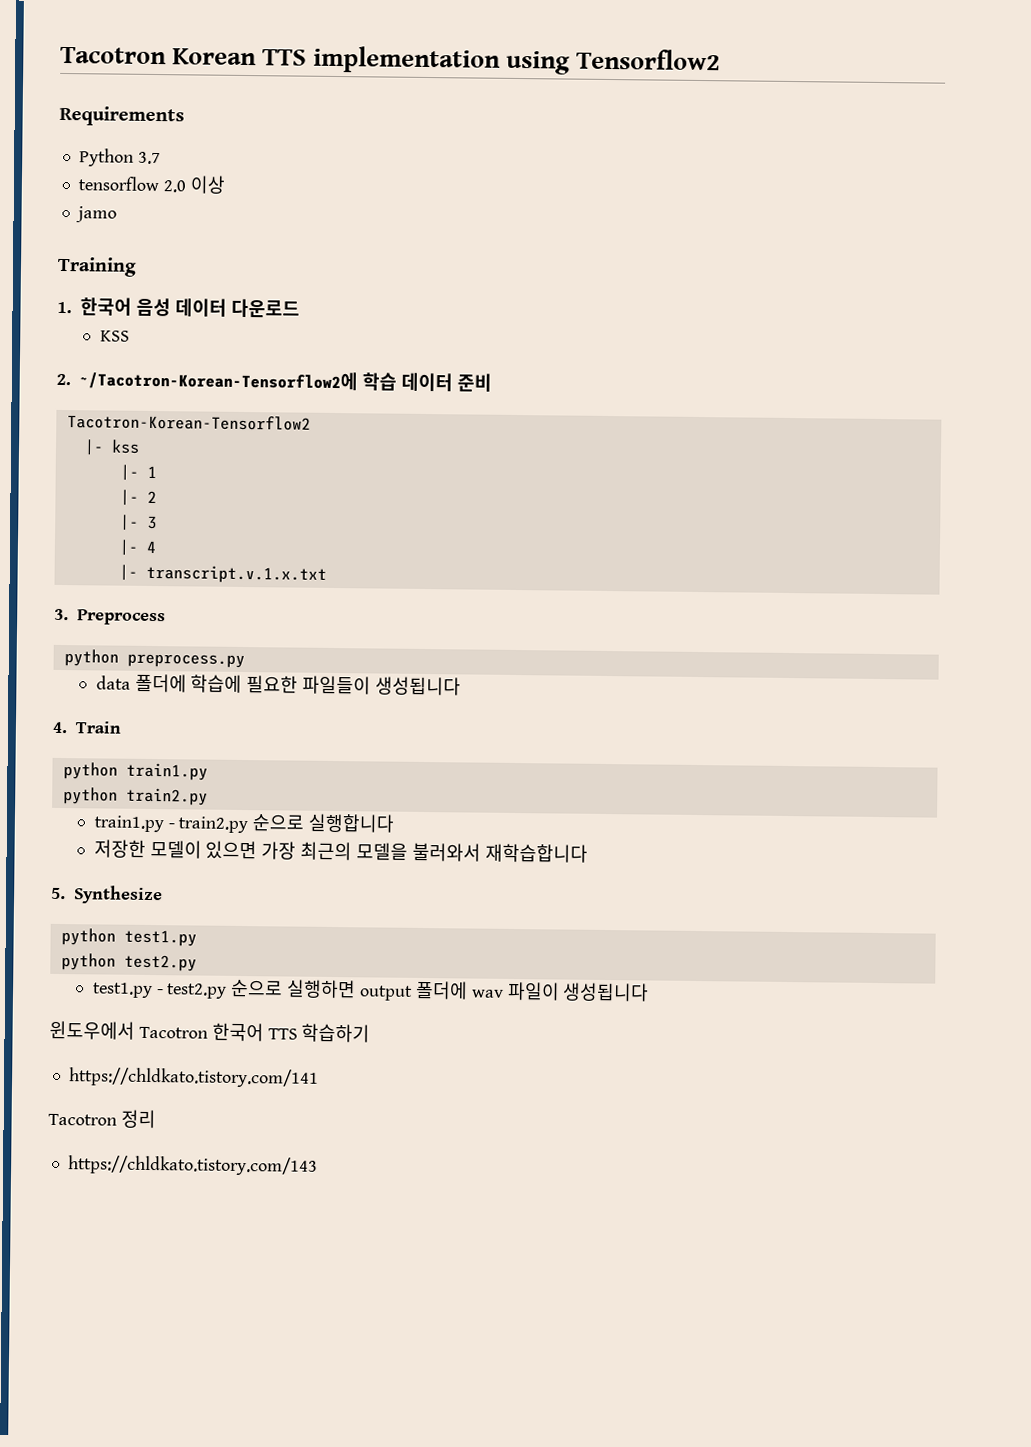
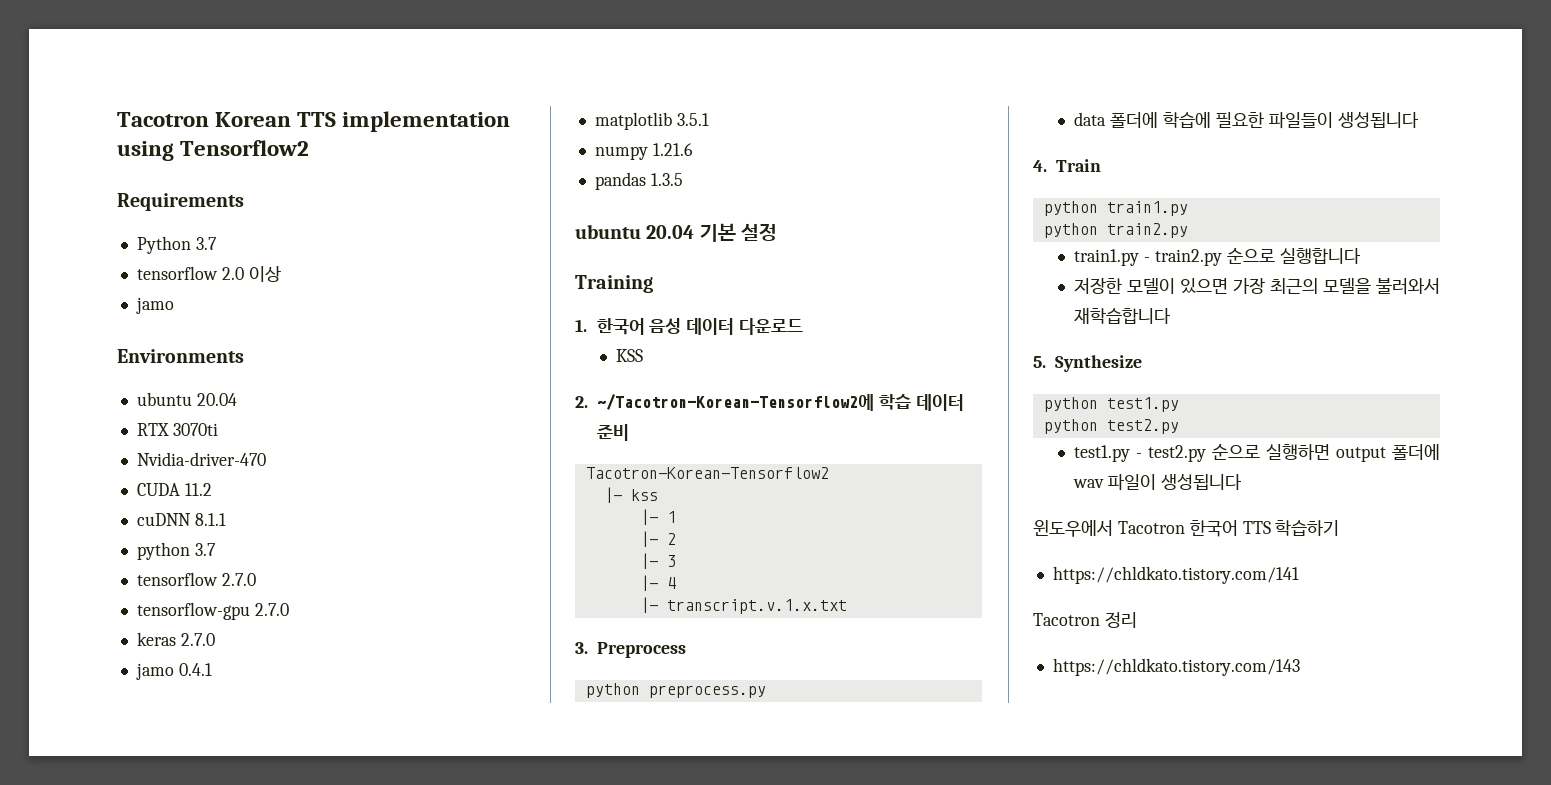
(117, 214) none -> [117,349,244,363] [136,392,237,406] [136,423,218,436] [136,452,266,466] [136,483,212,496] [136,513,226,526] [136,542,216,560] [136,572,256,586] [136,602,289,620] [136,632,215,646] [135,663,212,680] [594,112,709,130] [594,143,693,160] [594,172,683,190] [575,223,777,242] // Environments // ubuntu 20.04 // RTX 3070ti // Nvidia-driver-470 // CUDA 11.2 // cuDNN 8.1.1 // python 3.7 // tensorflow 2.7.0 // tensorflow-gpu 2.7.0 // keras 2.7.0 // jamo 0.4.1 // matplotlib 3.5.1 // numpy 1.21.6 // pandas 1.3.5 // ubuntu 20.04 기본 설정

